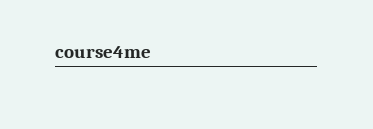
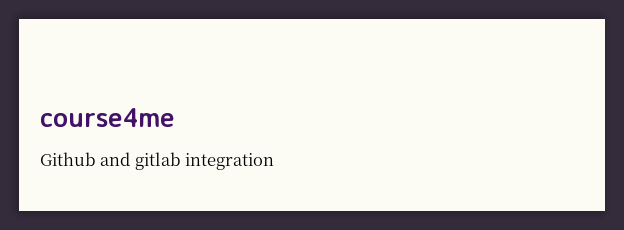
(151, 52) none -> [40,152,275,170] // Github and gitlab integration

